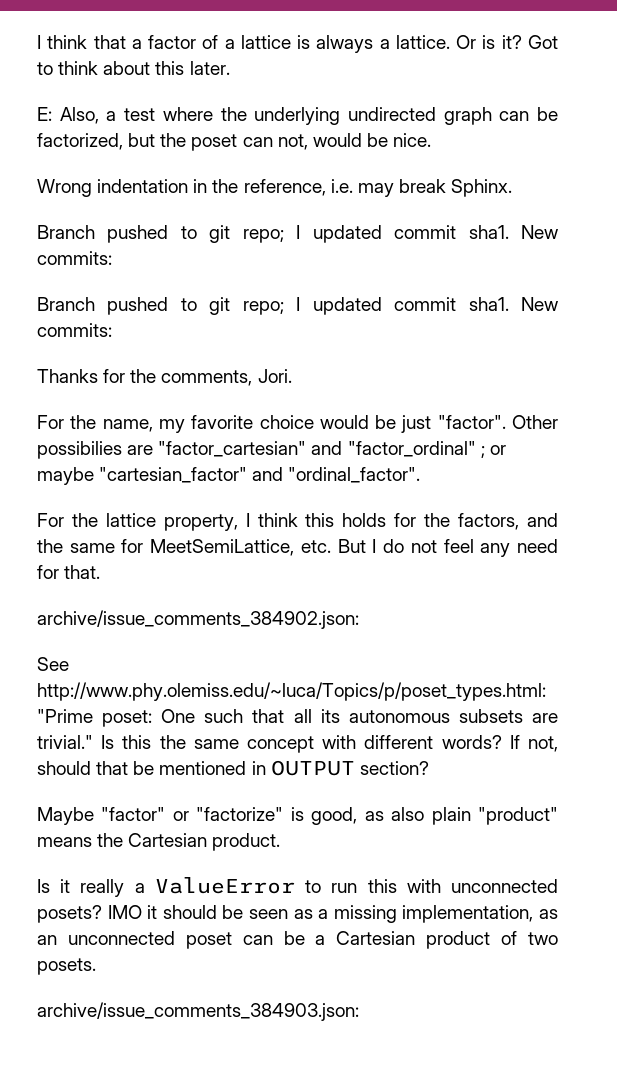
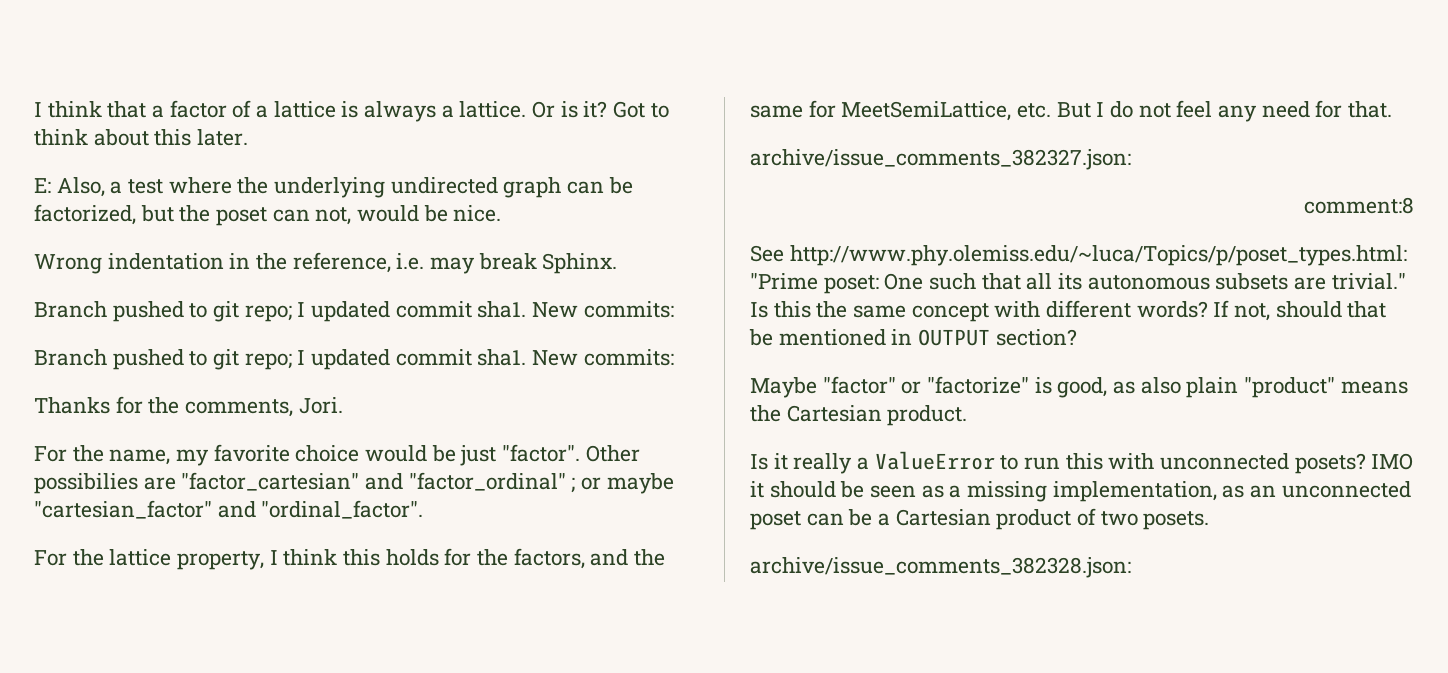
[37,610,359,629] archive/issue_comments_384902.json: -> [750,149,1131,170] [1304,197,1414,214] archive/issue_comments_382327.json: // comment:8
[37,1002,359,1021] archive/issue_comments_384903.json: -> [750,557,1131,578] archive/issue_comments_382328.json:

